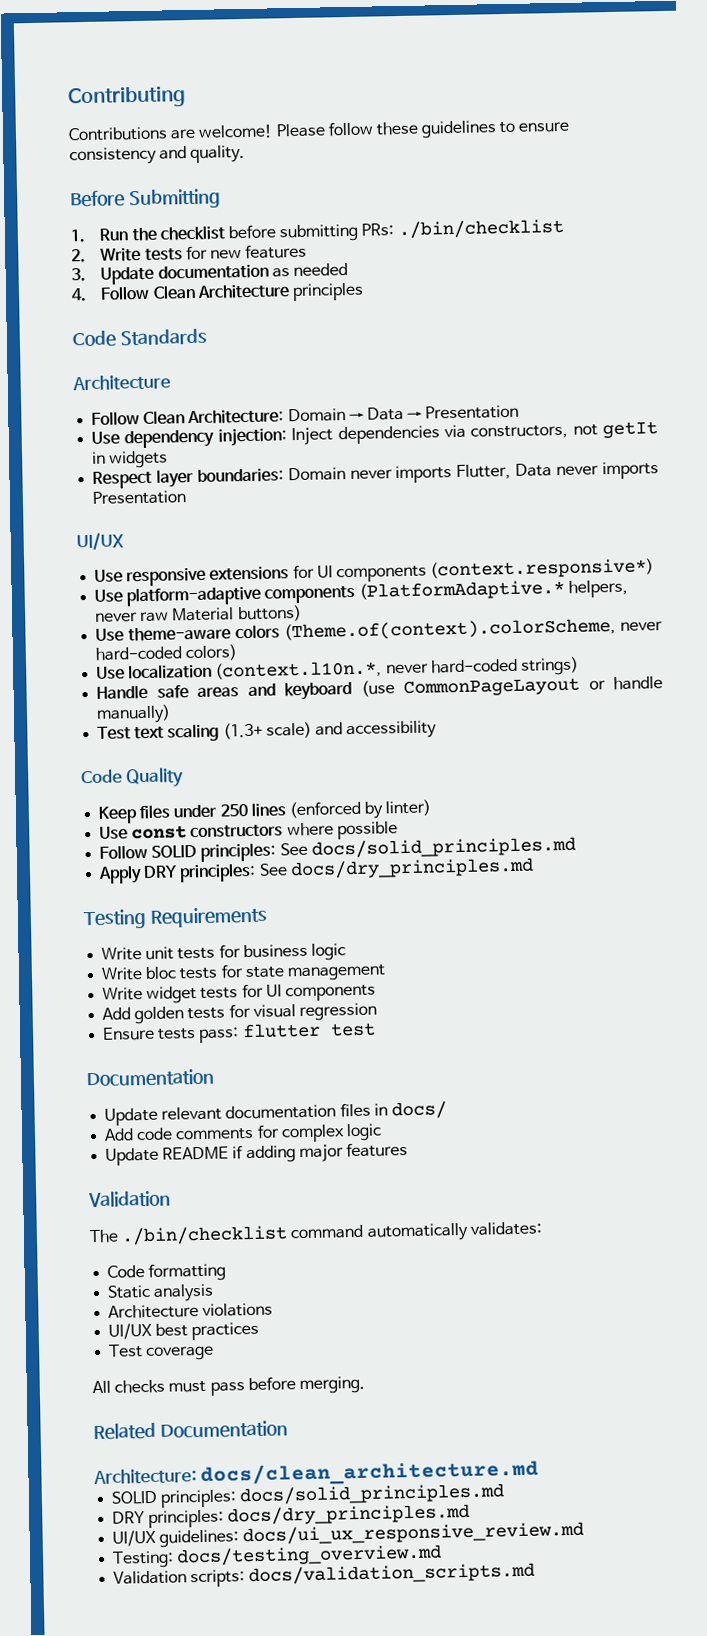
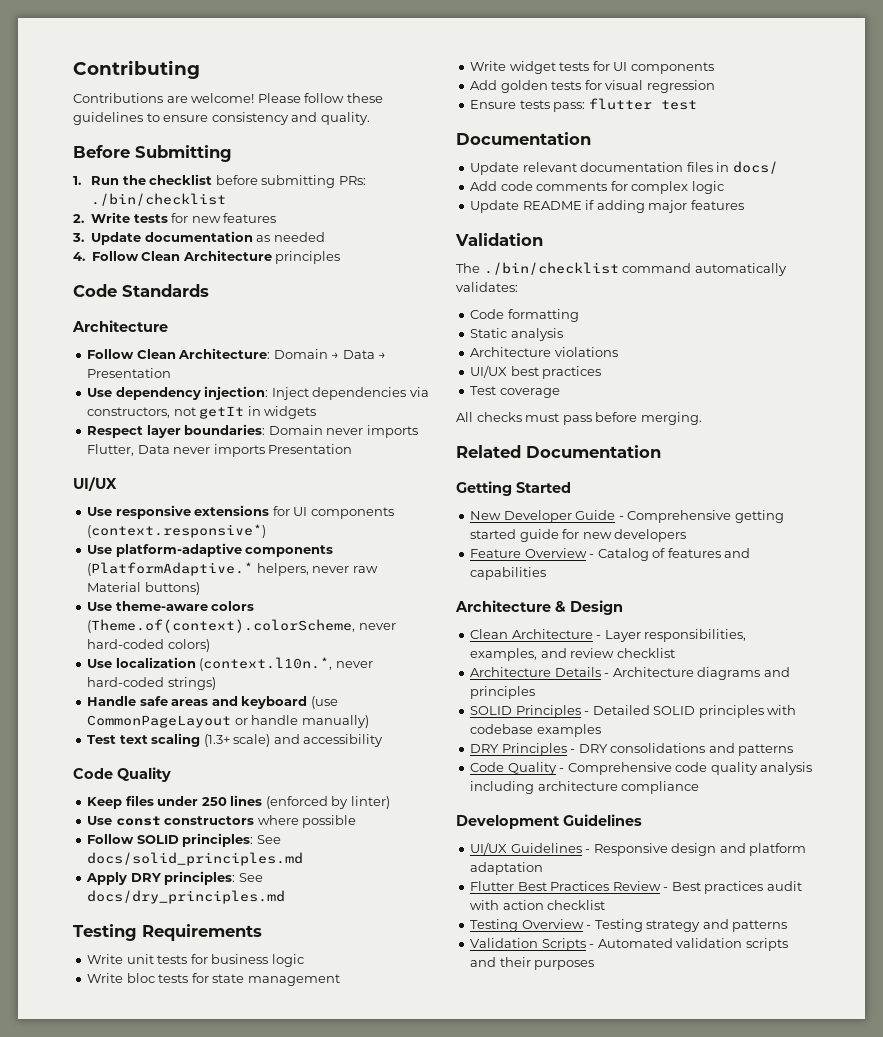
[93,1459,540,1488] [111,1483,506,1508] [112,1503,471,1529] [112,1521,585,1548] [112,1544,443,1569] [113,1562,536,1588] Architecture: docs/clean_architecture.md // SOLID principles: docs/solid_principles.md // DRY principles: docs/dry_principles.md // UI/UX guidelines: docs/ui_ux_responsive_review.md // Testing: docs/testing_overview.md // Validation scripts: docs/validation_scripts.md -> [456,481,571,496] [470,510,784,523] [470,529,687,542] [470,548,751,561] [470,567,547,580] [455,600,623,615] [470,629,747,642] [470,648,675,661] [470,667,790,680] [470,686,536,699] [470,705,797,718] [470,724,601,737] [470,743,794,756] [470,762,813,775] [470,781,700,794] [456,814,642,829] [470,842,807,856] [470,862,544,875] [470,881,802,894] [470,900,606,910] [470,919,788,932] [470,938,788,951] [470,957,595,970] Getting Started // New Developer Guide - Comprehensive getting started guide for new developers // Feature Overview - Catalog of features and capabilities // Architecture & Design // Clean Architecture - Layer responsibilities, examples, and review checklist // Architecture Details - Architecture diagrams and principles // SOLID Principles - Detailed SOLID principles with codebase examples // DRY Principles - DRY consolidations and patterns // Code Quality - Comprehensive code quality analysis including architecture compliance // Development Guidelines // UI/UX Guidelines - Responsive design and platform adaptation // Flutter Best Practices Review - Best practices audit with action checklist // Testing Overview - Testing strategy and patterns // Validation Scripts - Automated validation scripts and their purposes

